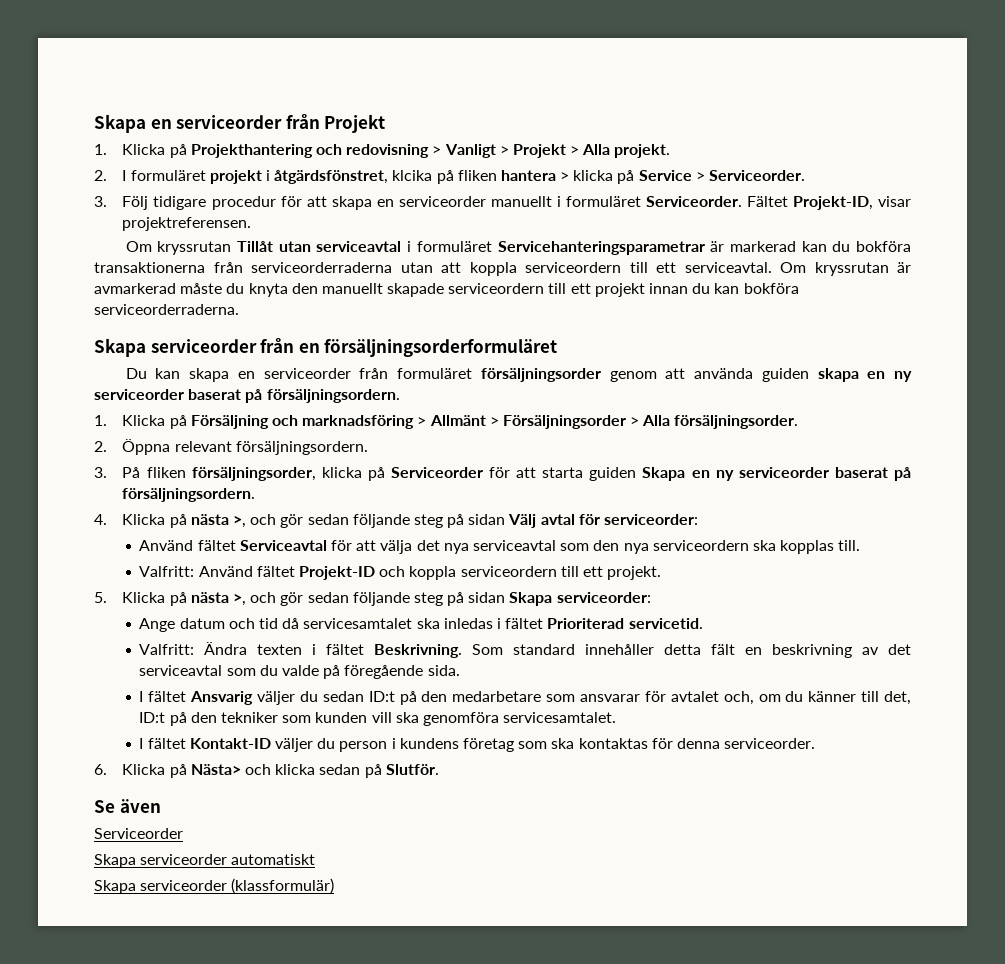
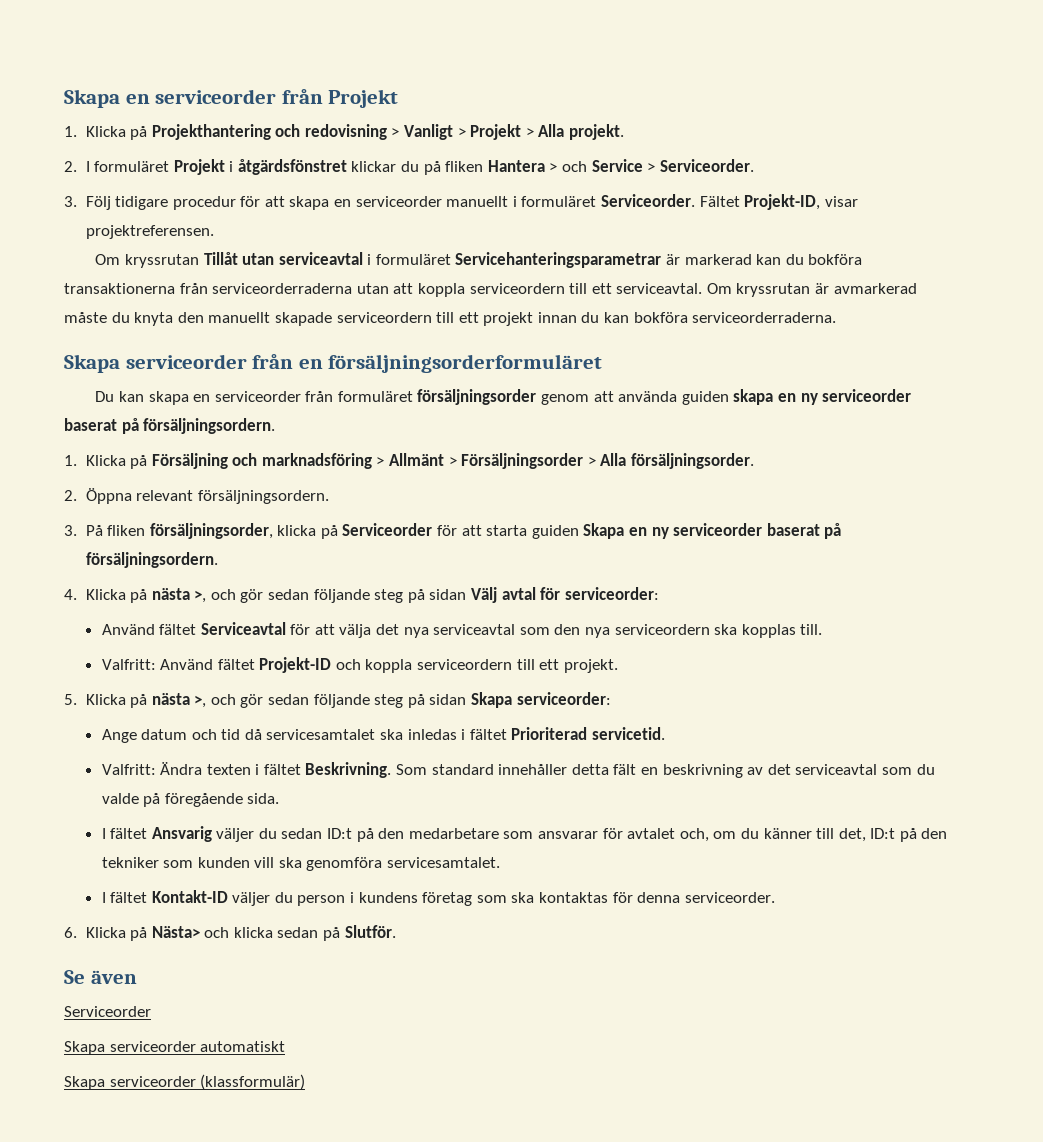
[209,170,635,184] projekt i åtgärdsfönstret, klcika på fliken hantera > klicka på -> [173,159,587,175] Projekt i åtgärdsfönstret klickar du på fliken Hantera > och

